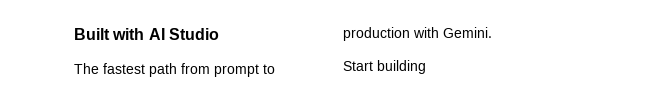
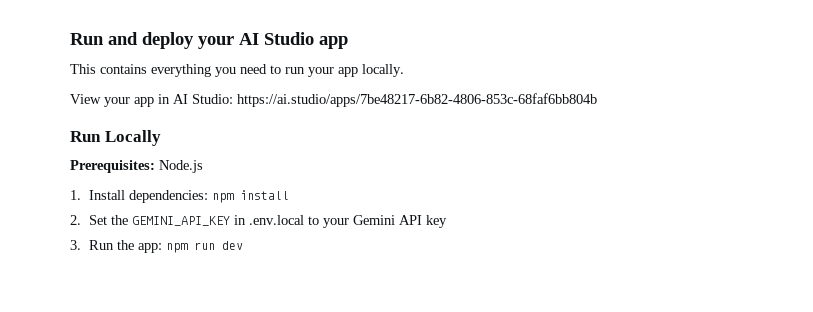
[74,28,219,40] [74,63,275,77] [343,27,492,41] [343,60,426,74] Built with AI Studio // The fastest path from prompt to production with Gemini. // Start building -> [70,32,348,49] [70,64,404,77] [70,93,597,107] [70,130,161,146] [70,160,203,173] [70,190,289,203] [70,215,447,228] [70,240,243,253] Run and deploy your AI Studio app // This contains everything you need to run your app locally. // View your app in AI Studio: https://ai.studio/apps/7be48217-6b82-4806-853c-68faf6bb804b // Run Locally // Prerequisites: Node.js // 1. Install dependencies: npm install // 2. Set the GEMINI_API_KEY in .env.local to your Gemini API key // 3. Run the app: npm run dev

